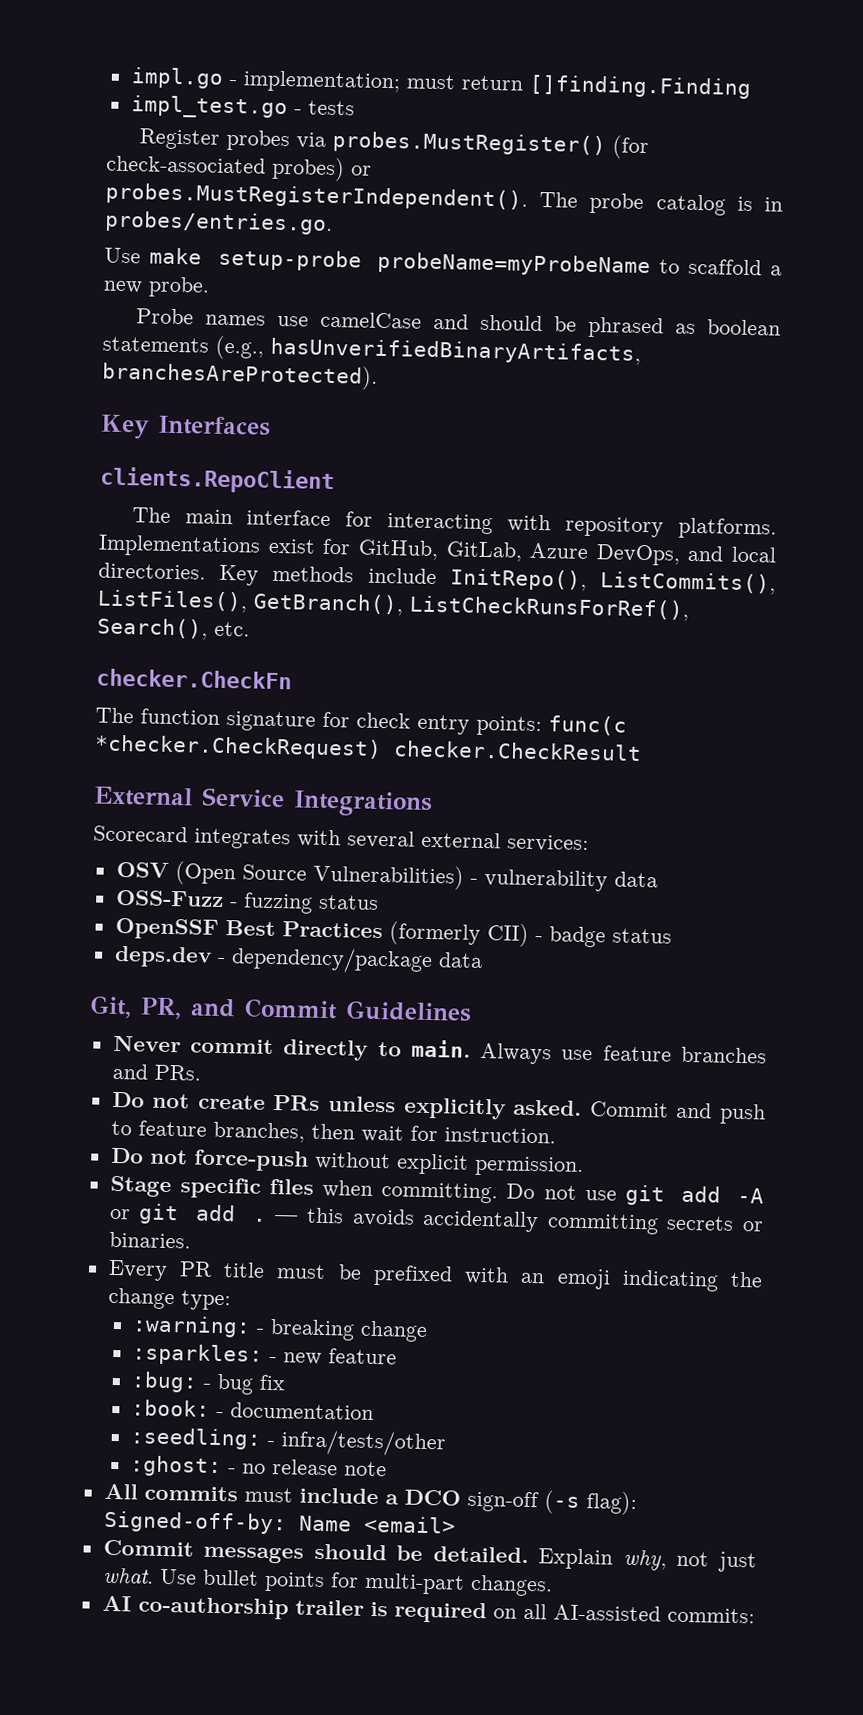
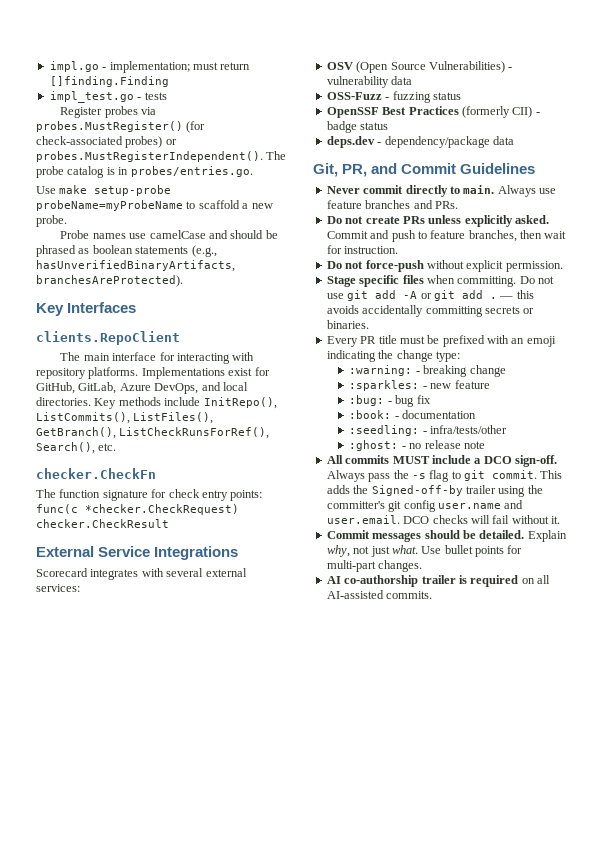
[243,1487,293,1503] must -> [392,456,430,464] MUST
[466,1490,637,1516] [103,1510,456,1535] sign-off (-s flag): Signed-off-by: Name <email> -> [515,455,557,467] [326,470,563,482] [326,485,543,497] [326,500,524,512] [326,515,560,524] sign-off. Always pass the -s flag to git commit. This adds the Signed-off-by trailer using the committer's git config user.name and user.email. DCO checks will fail without it.
[666,1607,755,1624] commits: -> [386,591,433,599] commits.

